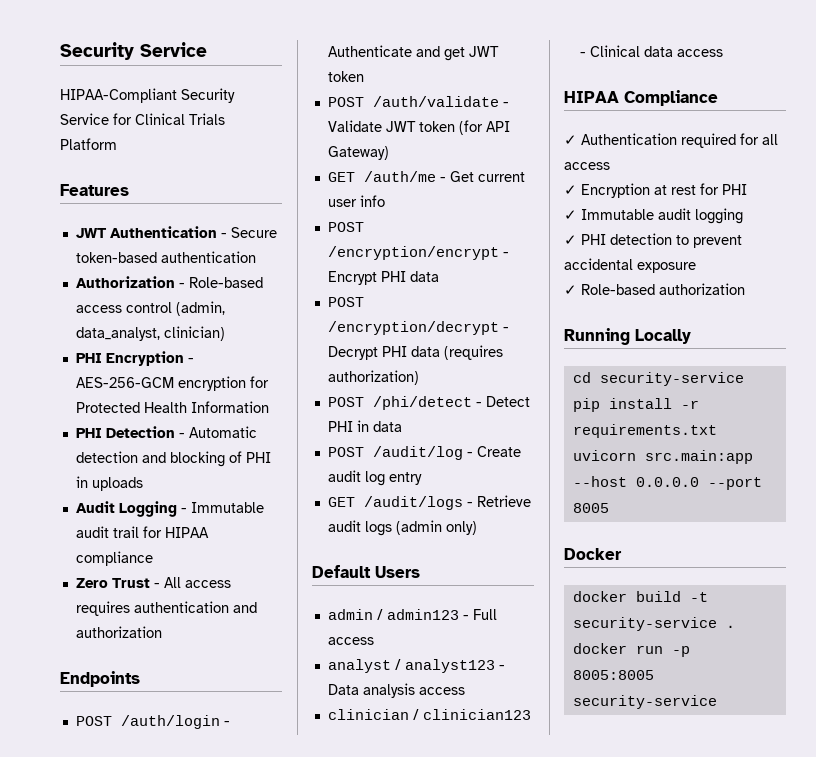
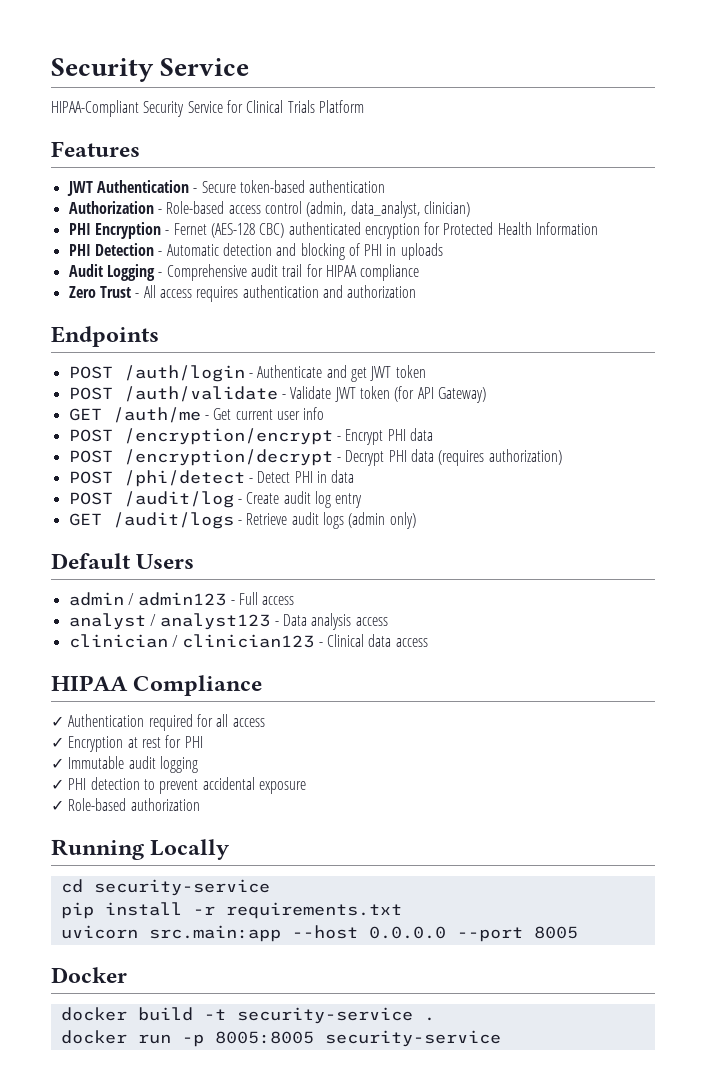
[75,377,174,388] AES-256-GCM -> [173,222,361,238] Fernet (AES-128 CBC) authenticated
[190,502,264,513] Immutable -> [166,264,247,281] Comprehensive

